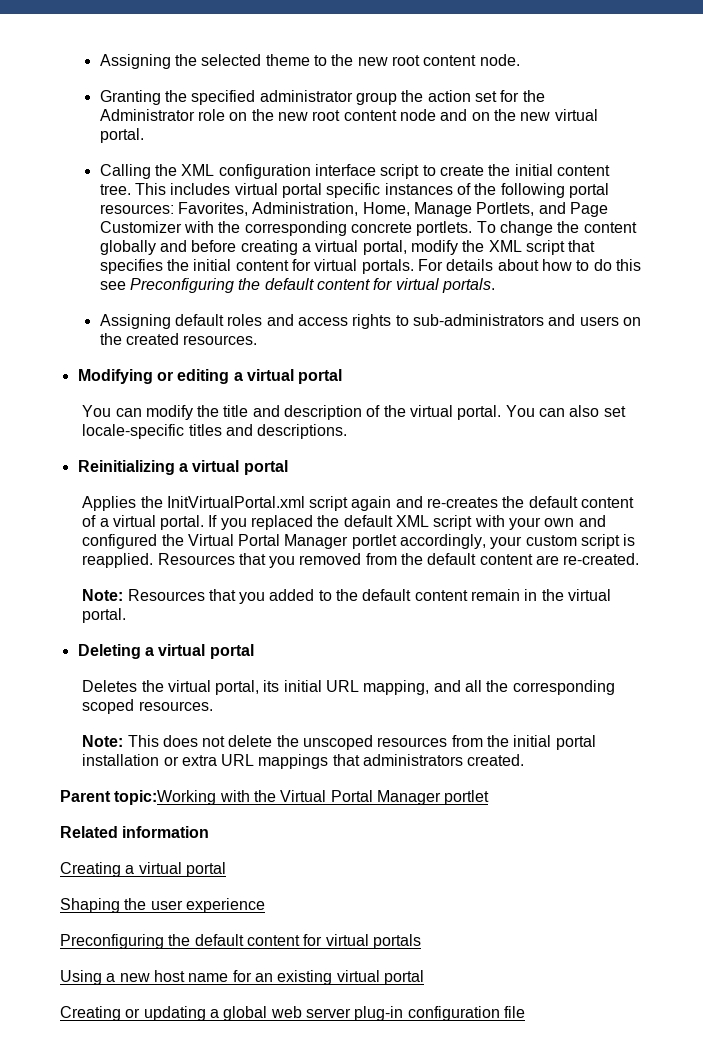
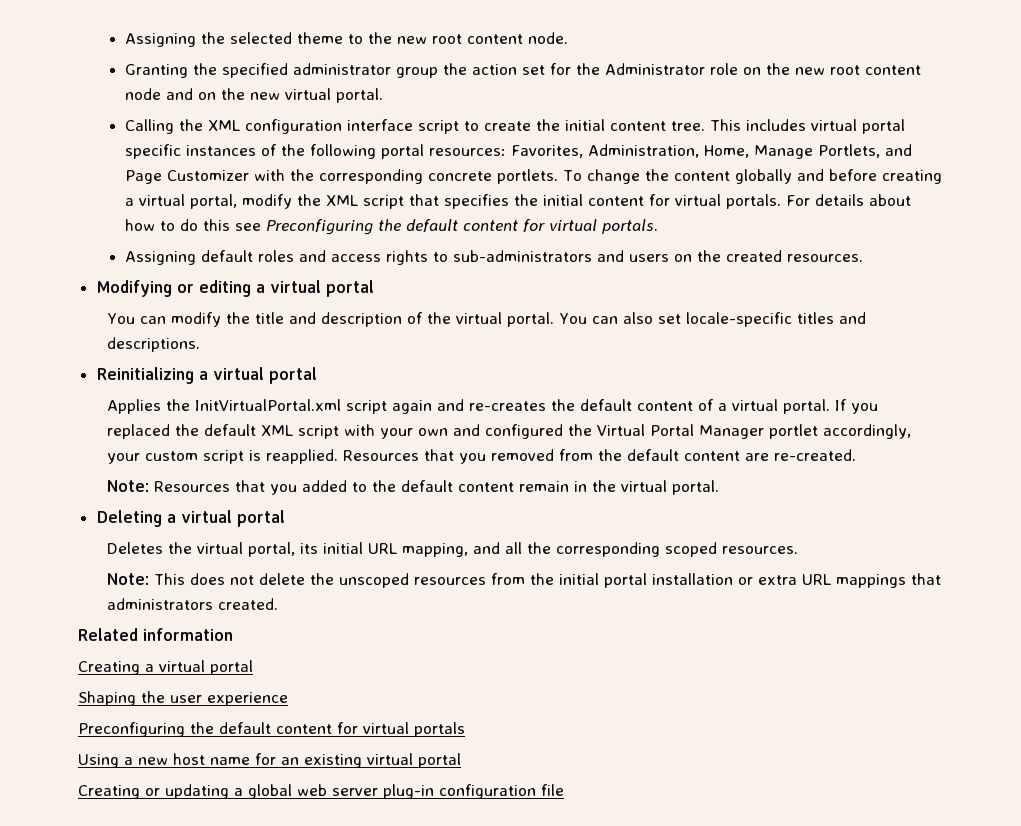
[60,790,490,805] // Parent topic:Working with the Virtual Portal Manager portlet -> (278, 604) none

